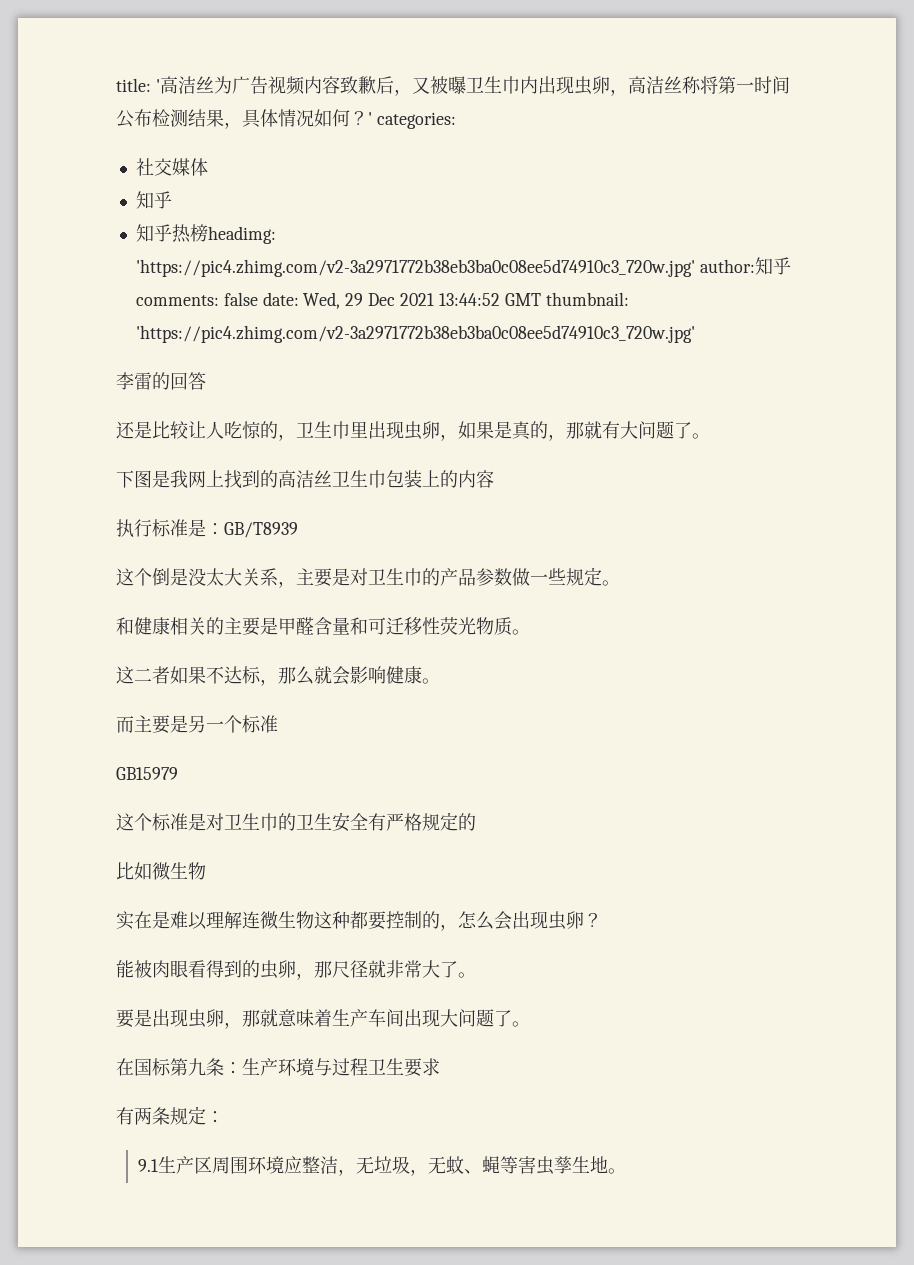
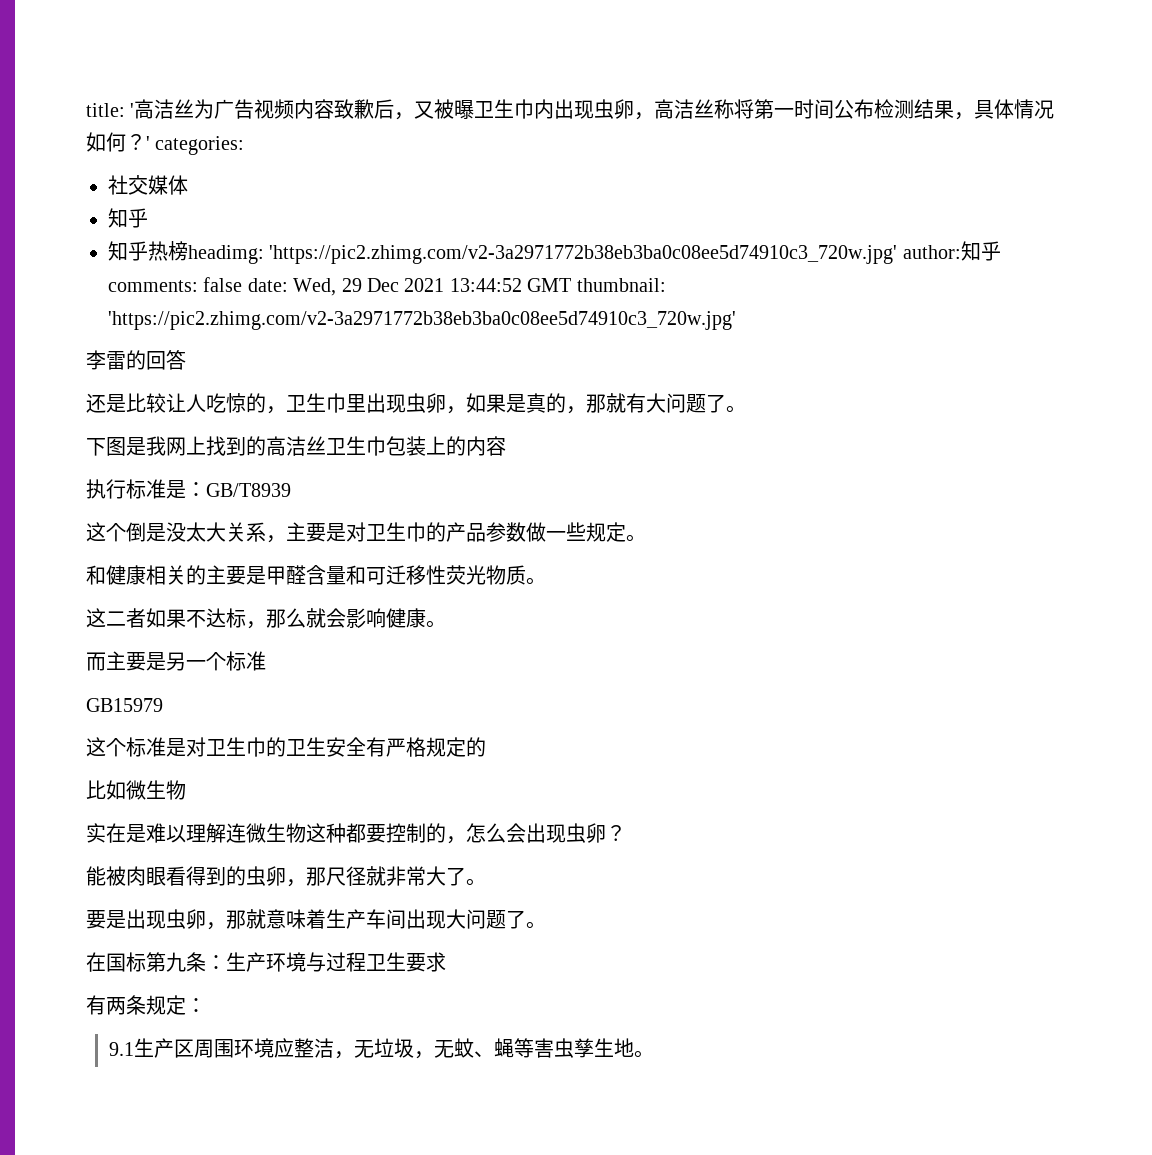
[135,259,695,277] 'https://pic4.zhimg.com/v2-3a2971772b38eb3ba0c08ee5d74910c3_720w.jpg' -> [269,245,898,264] 'https://pic2.zhimg.com/v2-3a2971772b38eb3ba0c08ee5d74910c3_720w.jpg'
[135,325,695,343] 'https://pic4.zhimg.com/v2-3a2971772b38eb3ba0c08ee5d74910c3_720w.jpg' -> [108,311,736,330] 'https://pic2.zhimg.com/v2-3a2971772b38eb3ba0c08ee5d74910c3_720w.jpg'

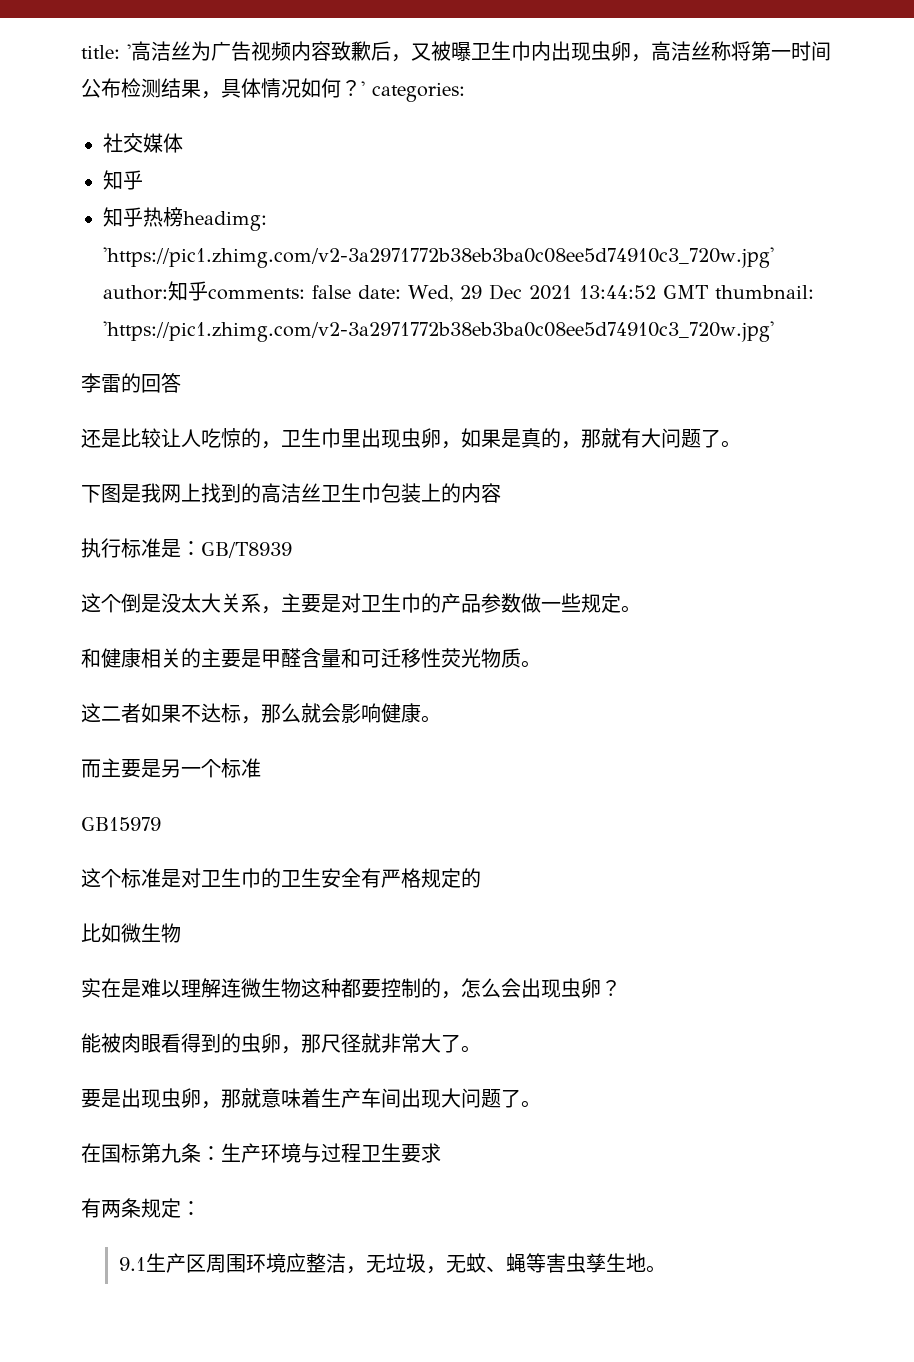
[269,245,898,264] 'https://pic2.zhimg.com/v2-3a2971772b38eb3ba0c08ee5d74910c3_720w.jpg' -> [103,247,774,268] 'https://pic1.zhimg.com/v2-3a2971772b38eb3ba0c08ee5d74910c3_720w.jpg'
[108,311,736,330] 'https://pic2.zhimg.com/v2-3a2971772b38eb3ba0c08ee5d74910c3_720w.jpg' -> [103,321,774,342] 'https://pic1.zhimg.com/v2-3a2971772b38eb3ba0c08ee5d74910c3_720w.jpg'

